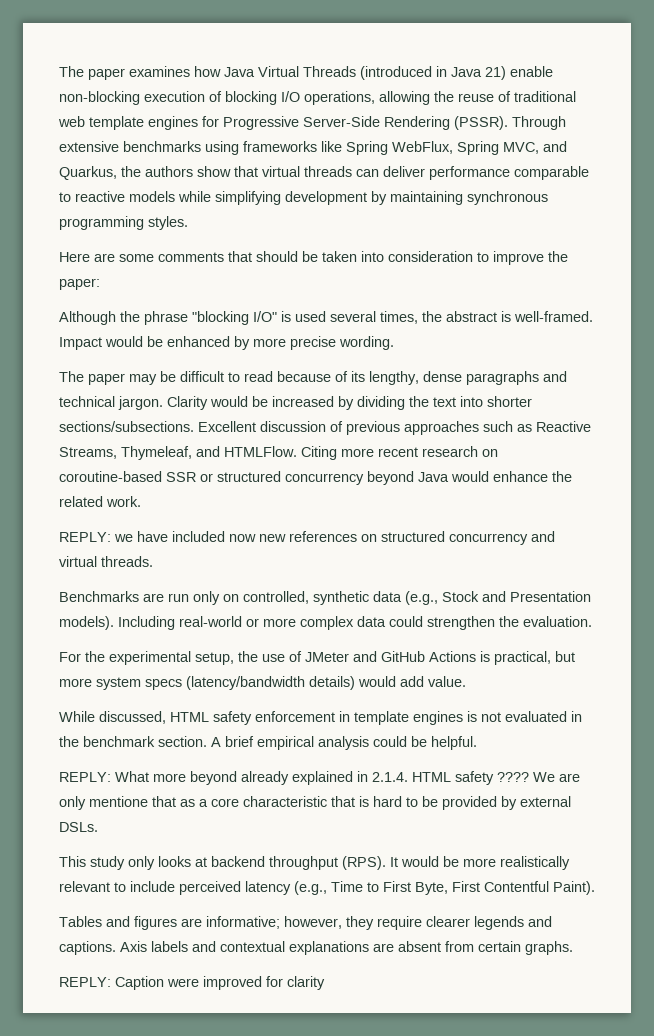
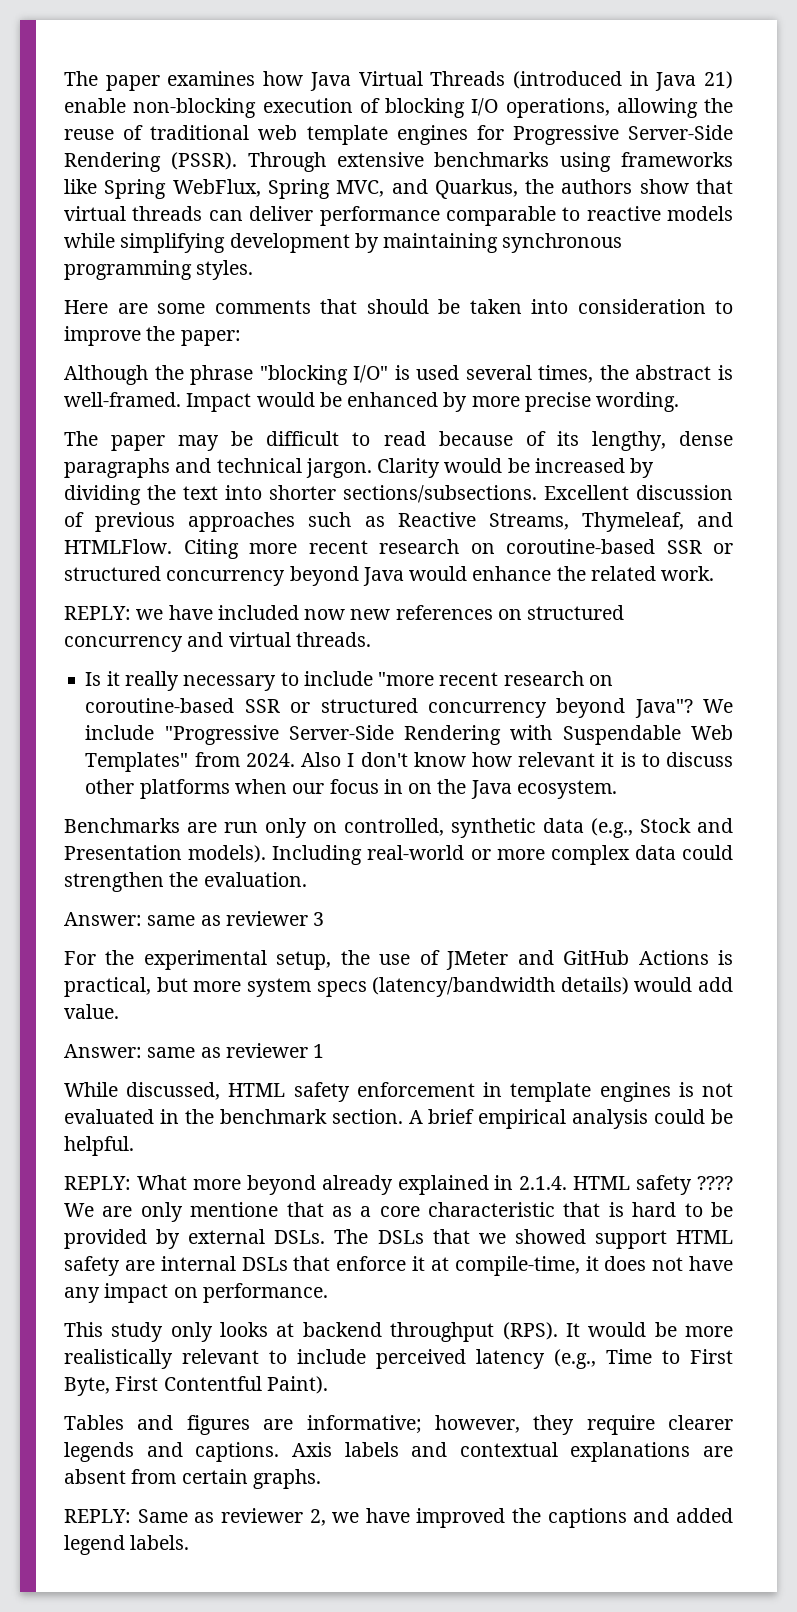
(153, 561) none -> [85,671,613,691] [85,698,733,718] [85,725,733,745] [85,752,733,772] [85,779,617,799] // Is it really necessary to include "more recent research on coroutine-based SSR or structured concurrency beyond Java"? We include "Progressive Server-Side Rendering with Suspendable Web Templates" from 2024. Also I don't know how relevant it is to discuss other platforms when our focus in on the Java ecosystem.
(592, 621) none -> [64,911,325,926] // Answer: same as reviewer 3
(466, 681) none -> [64,1043,325,1058] // Answer: same as reviewer 1
(98, 827) none -> [334,1229,734,1249] [64,1256,734,1276] [64,1283,328,1303] The DSLs that we showed support HTML safety are internal DSLs that enforce it at compile-time, it does not have any impact on performance.
[115,976,325,990] Caption were improved for clarity -> [137,1508,733,1528] [64,1535,190,1555] Same as reviewer 2, we have improved the captions and added legend labels.

